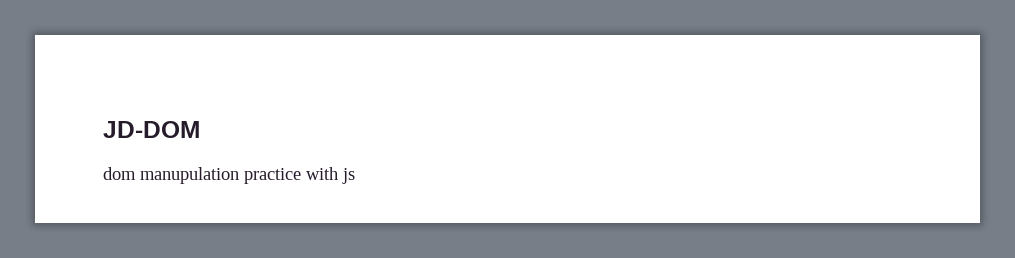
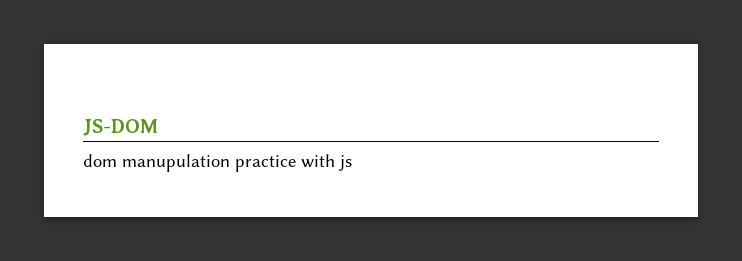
[103,121,200,138] JD-DOM -> [83,119,158,136] JS-DOM

